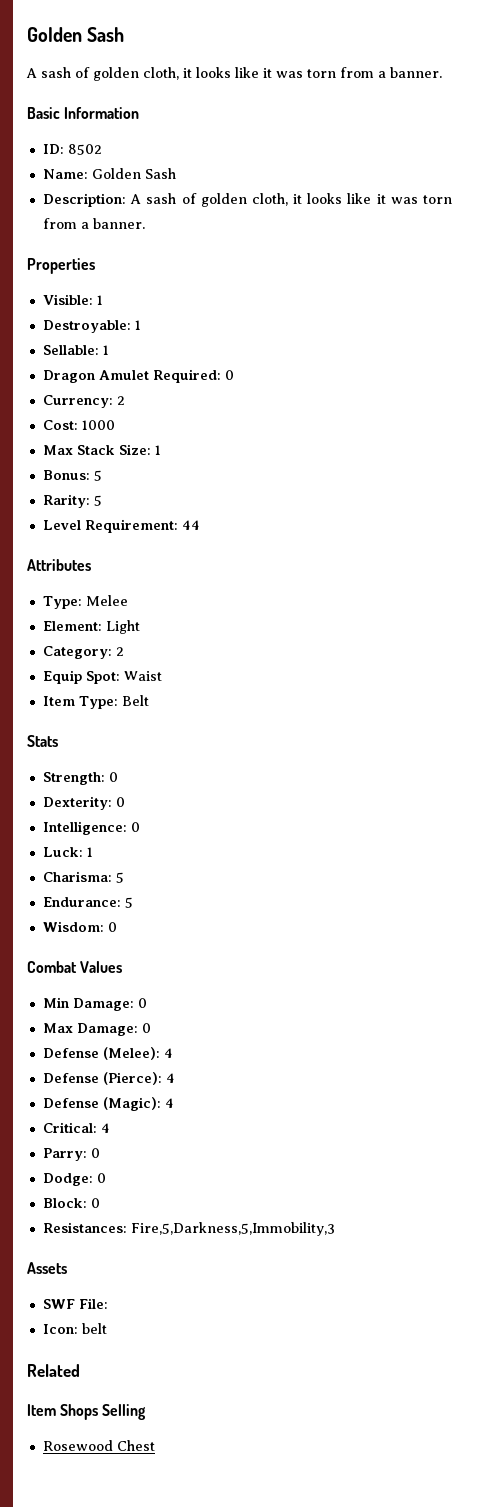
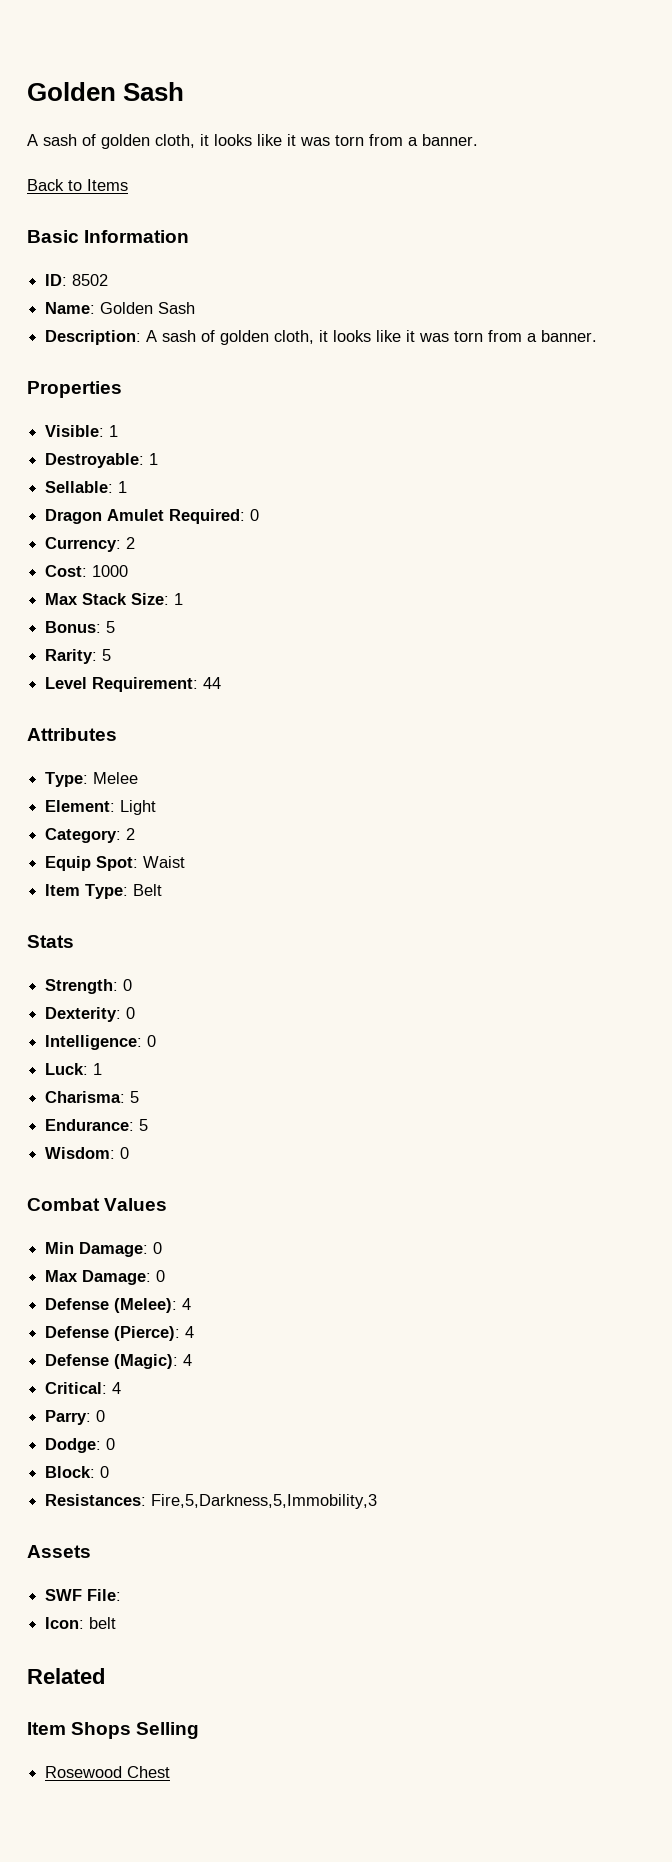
(442, 72) none -> [27,179,128,191] // Back to Items

